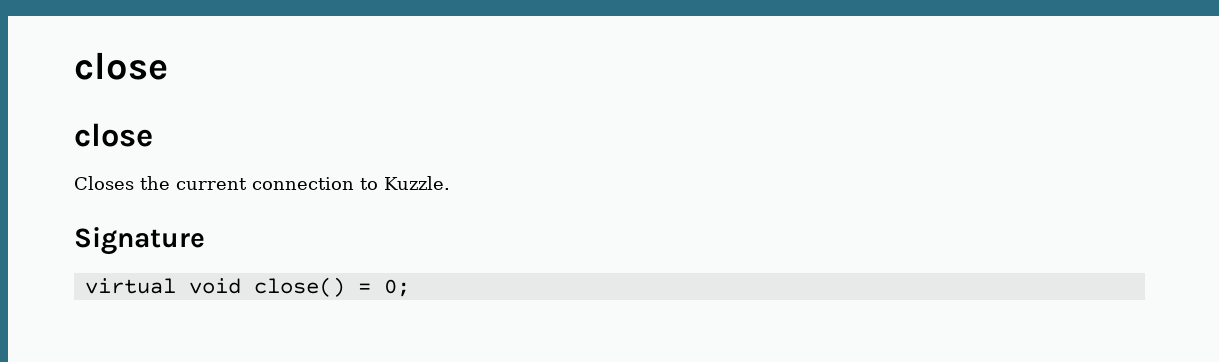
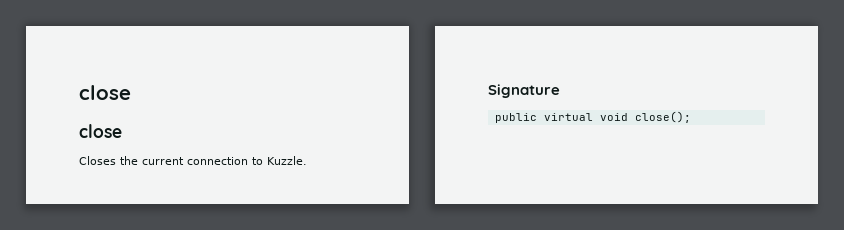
(205, 241) none -> [494,113,537,123] public
[253,277,410,297] close() = 0; -> [634,111,691,123] close();

